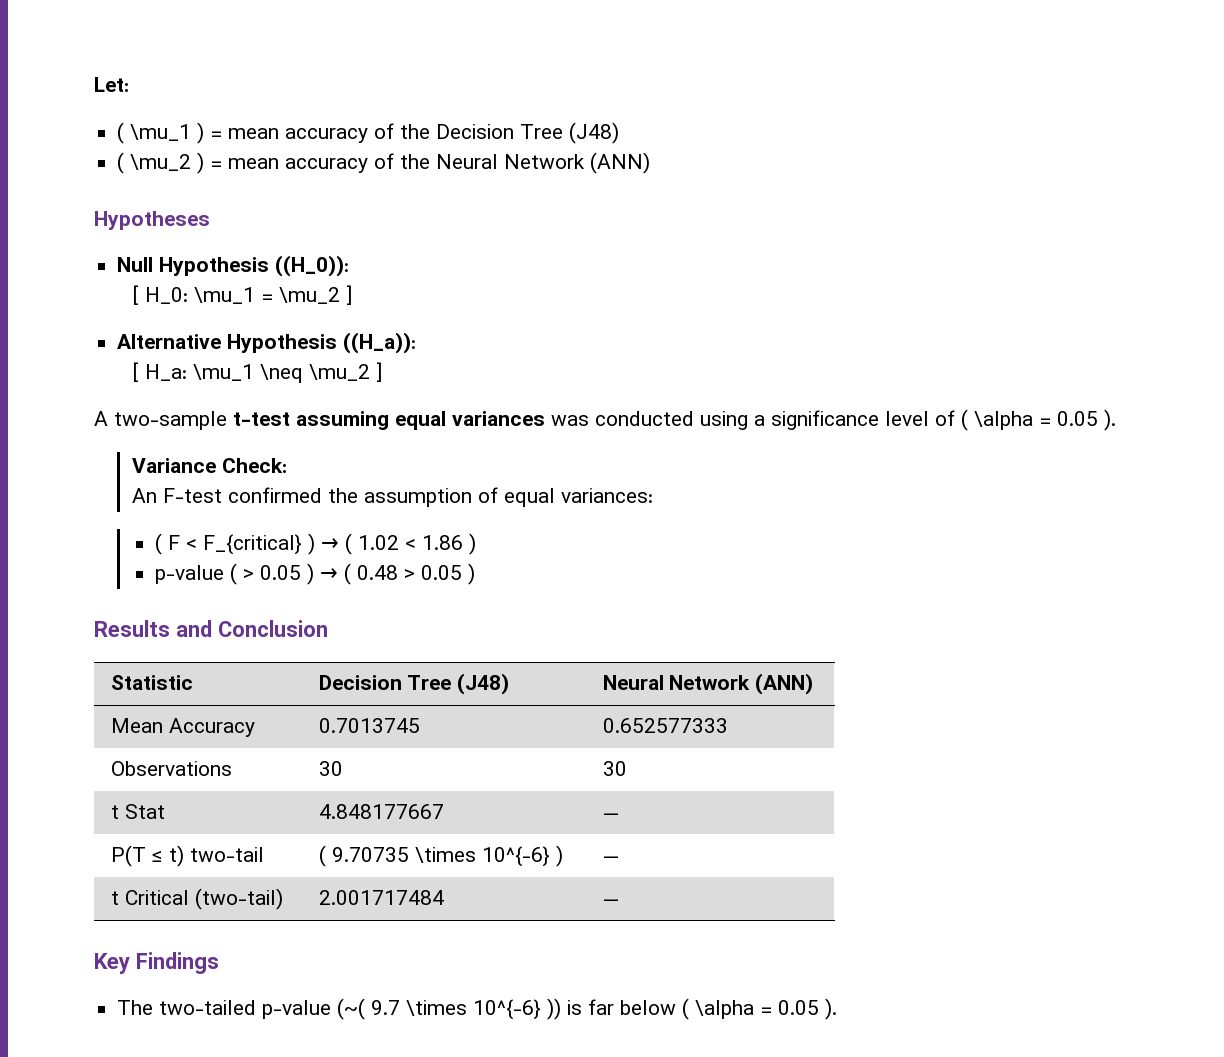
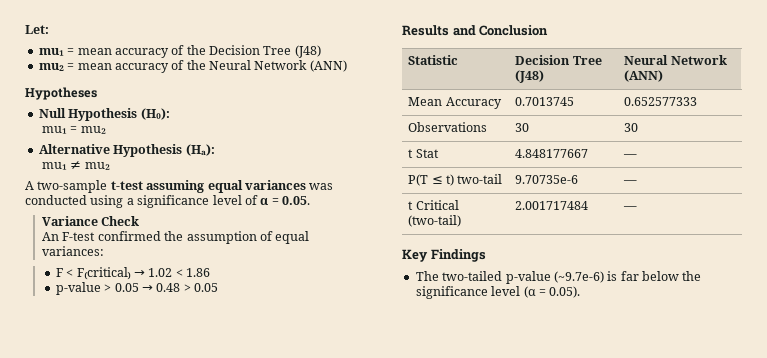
[117,122,205,144] ( \mu_1 ) -> [38,48,64,56] mu₁
[117,152,205,174] ( \mu_2 ) -> [38,63,64,71] mu₂
[275,255,350,277] [131,285,353,305] [117,332,417,354] [131,362,383,383] ((H_0)): // [ H_0: \mu_1 = \mu_2 ] // Alternative Hypothesis ((H_a)): // [ H_a: \mu_1 \neq \mu_2 ] -> [140,108,170,120] [42,126,106,134] [38,144,215,157] [42,161,110,170] (H₀): // mu₁ = mu₂ // Alternative Hypothesis (Hₐ): // mu₁ ≠ mu₂
[961,409,1116,431] ( \alpha = 0.05 ). -> [260,196,310,205] α = 0.05.
[221,458,287,473] Check: -> [101,216,140,226] Check
[154,533,162,555] ( -> (105, 251) none
[202,533,352,555] F_{critical} ) → ( -> [76,267,145,280] F₍critical₎ →
[468,533,476,555] [154,563,351,585] ) // p-value ( > 0.05 ) → ( -> [55,282,153,295] // p-value > 0.05 →
[467,563,475,585] ) -> (219, 287) none
[318,845,563,867] ( 9.70735 \times 10^{-6} ) -> [515,175,579,184] 9.70735e-6
[337,998,838,1020] (~( 9.7 \times 10^{-6} )) is far below ( \alpha = 0.05 ). -> [553,271,702,283] [415,286,581,299] (~9.7e-6) is far below the significance level (α = 0.05).

